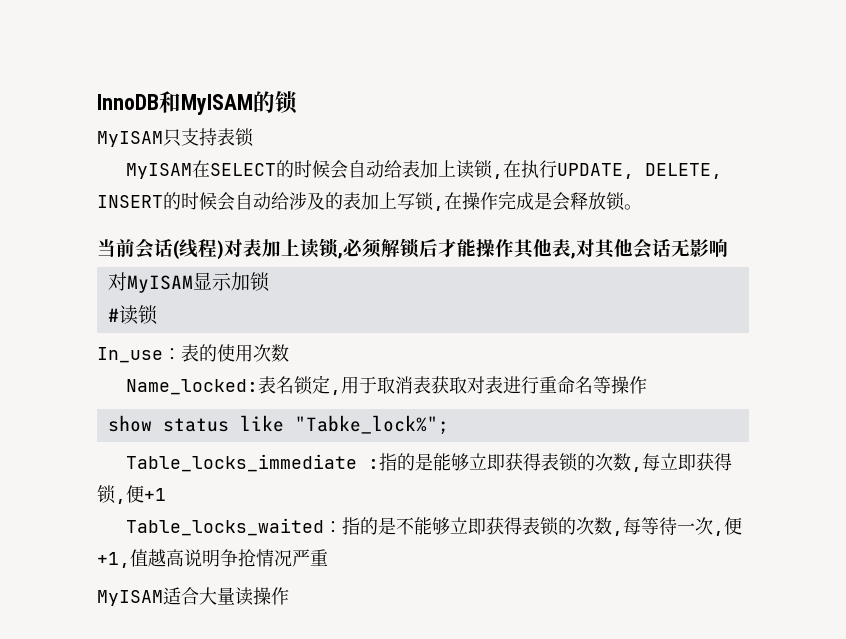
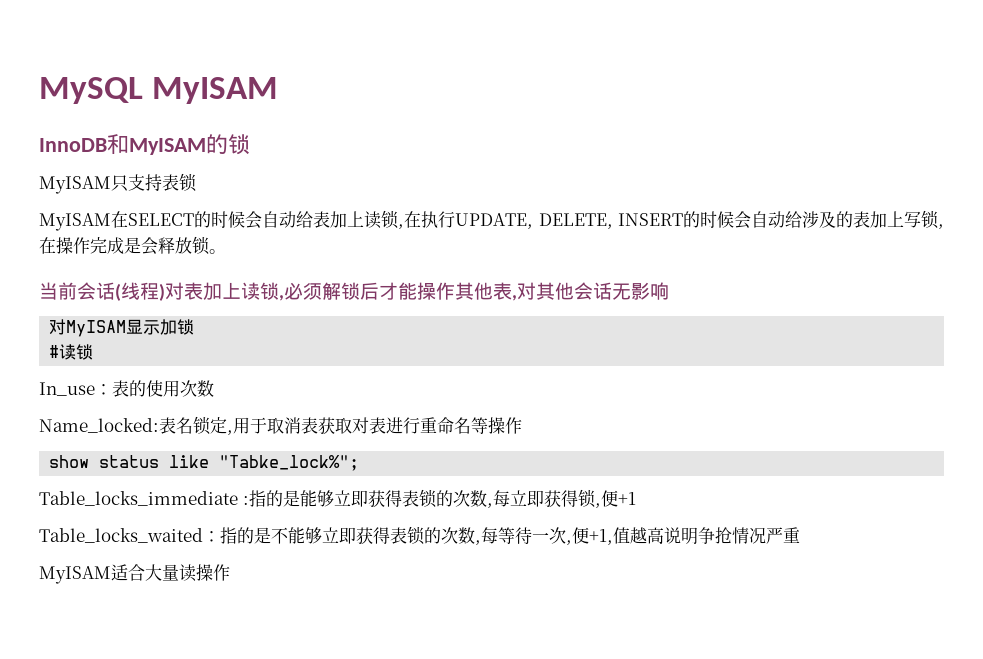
(97, 102) none -> [39,77,279,104] MySQL MyISAM //

